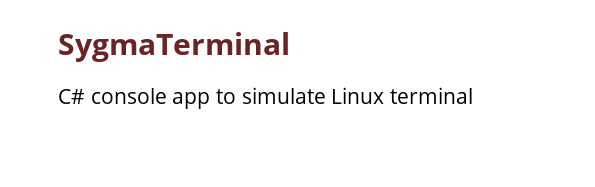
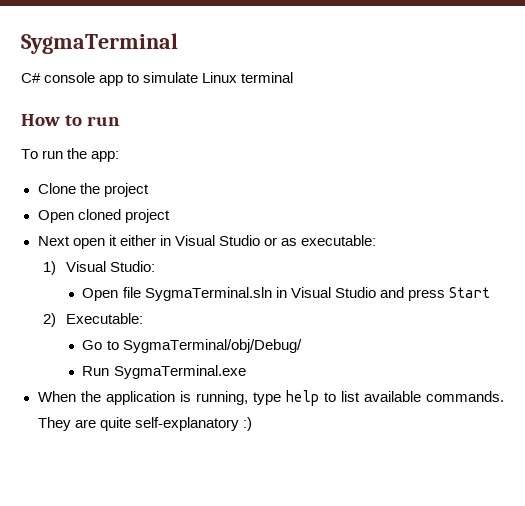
(474, 95) none -> [21,114,121,126] [21,148,120,162] [37,183,149,197] [37,209,170,223] [37,235,376,249] [43,261,156,275] [82,287,490,301] [43,313,143,327] [82,339,302,353] [82,365,246,379] [37,390,505,406] [37,417,252,431] // How to run // To run the app: // Clone the project // Open cloned project // Next open it either in Visual Studio or as executable: // 1) Visual Studio: // Open file SygmaTerminal.sln in Visual Studio and press Start // 2) Executable: // Go to SygmaTerminal/obj/Debug/ // Run SygmaTerminal.exe // When the application is running, type help to list available commands. They are quite self-explanatory :)

